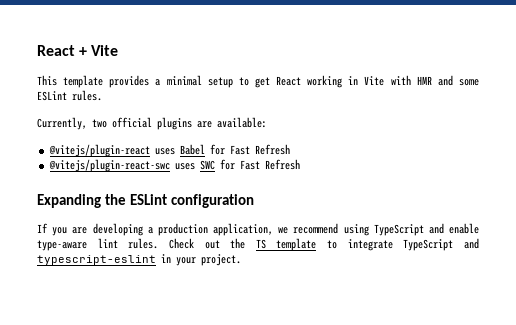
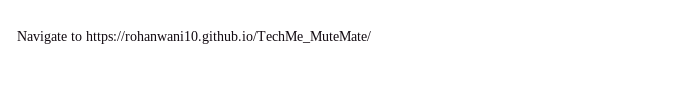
[37,45,119,56] [37,75,479,88] [37,90,102,101] [37,117,267,130] [48,144,290,157] [48,159,300,172] [37,194,254,208] [37,223,480,236] [37,238,479,251] [37,254,241,266] React + Vite // This template provides a minimal setup to get React working in Vite with HMR and some ESLint rules. // Currently, two official plugins are available: // @vitejs/plugin-react uses Babel for Fast Refresh // @vitejs/plugin-react-swc uses SWC for Fast Refresh // Expanding the ESLint configuration // If you are developing a production application, we recommend using TypeScript and enable type-aware lint rules. Check out the TS template to integrate TypeScript and typescript-eslint in your project. -> [17,31,371,44] Navigate to https://rohanwani10.github.io/TechMe_MuteMate/

